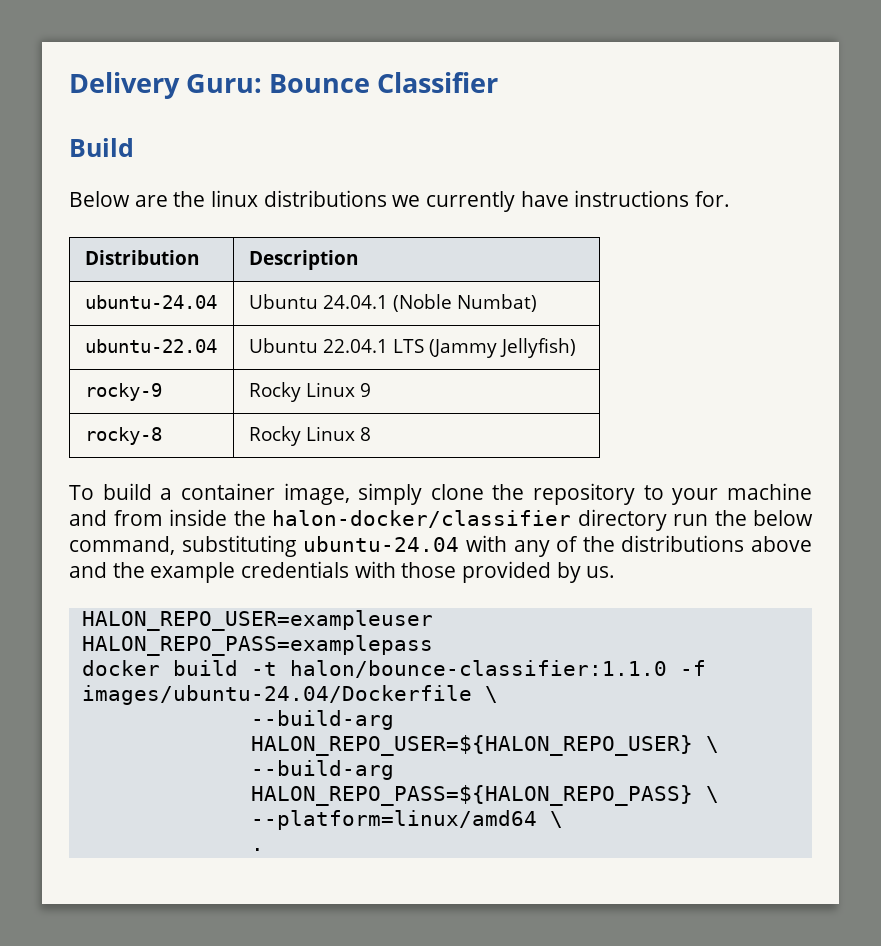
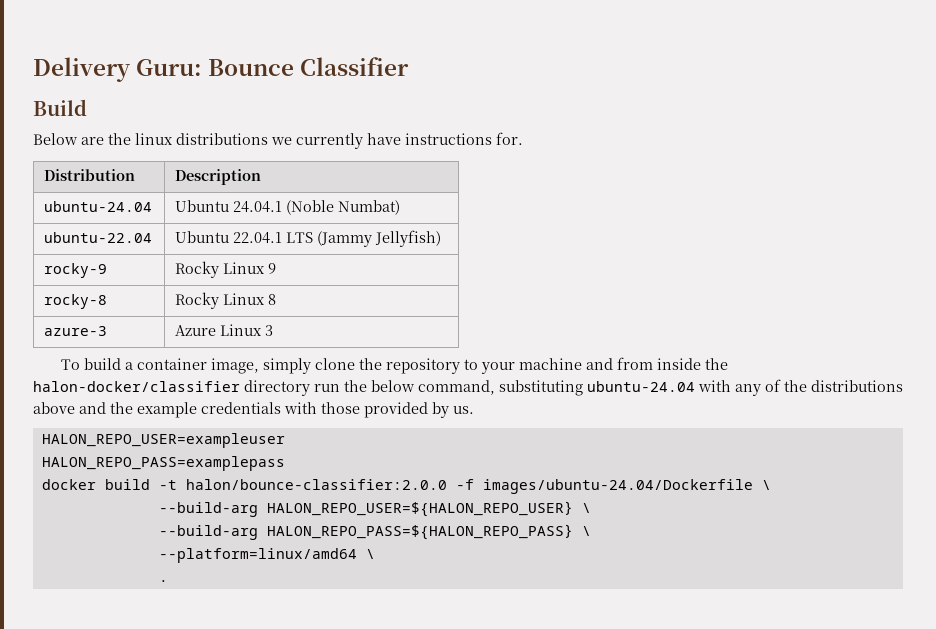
(371, 434) none -> [44,326,108,336] [175,324,274,336] // azure-3 | Azure Linux 3
[289,660,667,678] halon/bounce-classifier:1.1.0 -> [185,479,447,490] halon/bounce-classifier:2.0.0

